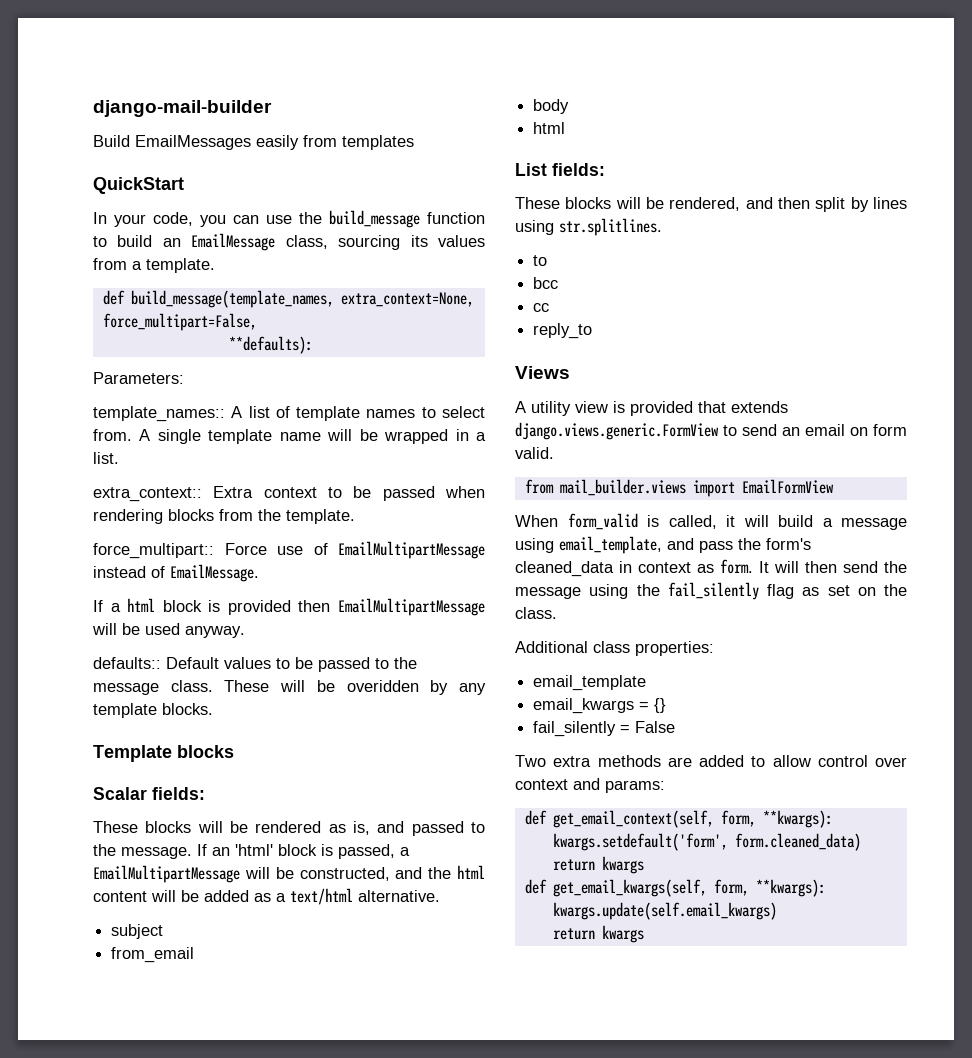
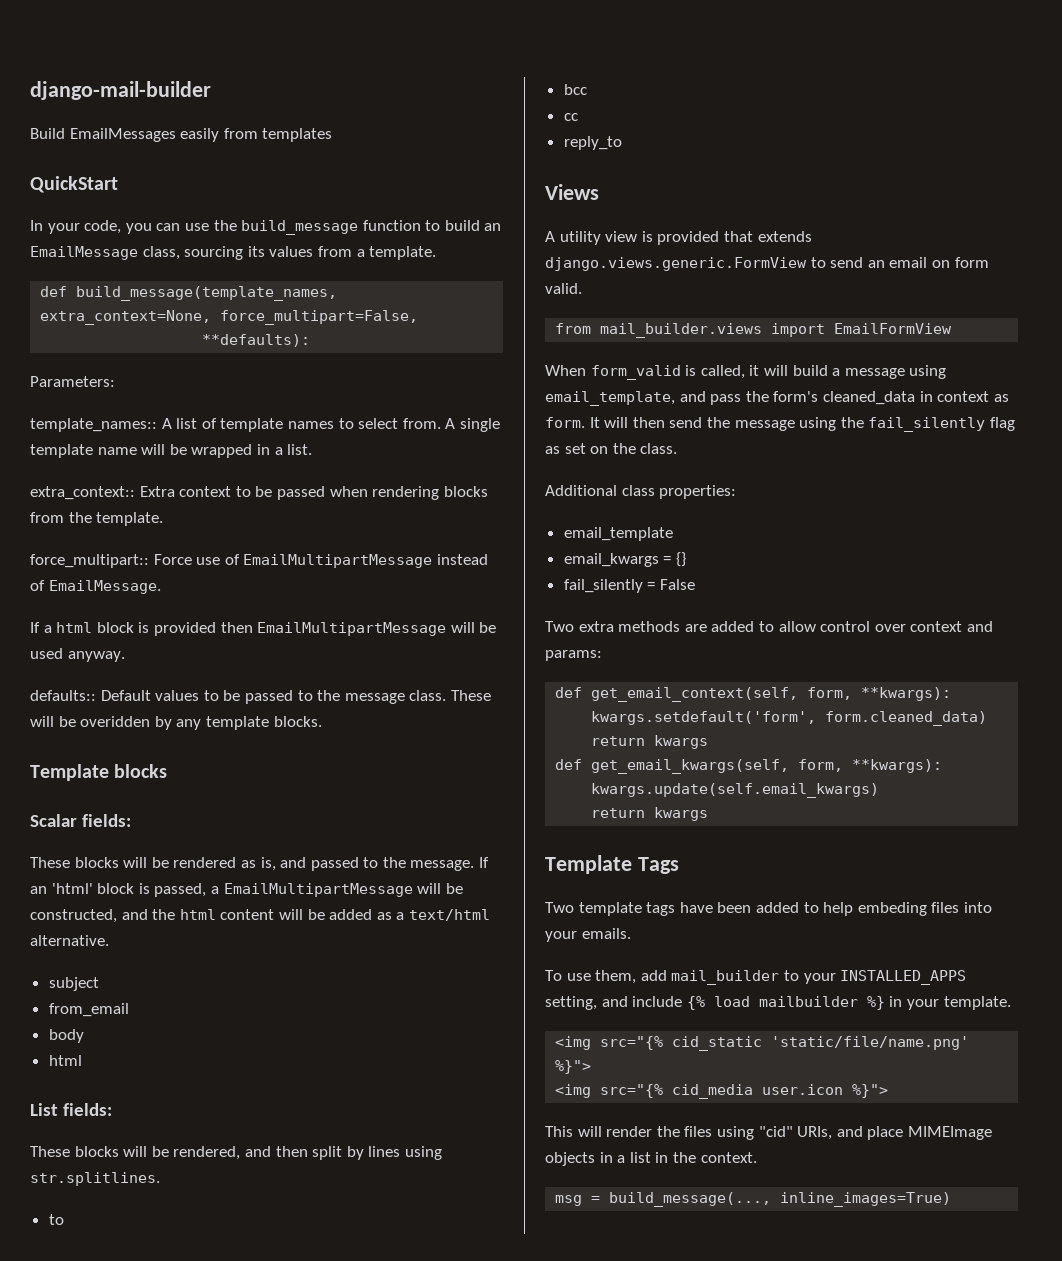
(644, 934) none -> [545,855,679,874] [545,902,992,916] [545,928,631,942] [545,970,967,985] [545,996,1011,1010] [555,1036,970,1051] [555,1060,592,1074] [555,1084,889,1099] [545,1126,992,1140] [545,1152,757,1166] [555,1192,952,1207] // Template Tags // Two template tags have been added to help embeding files into your emails. // To use them, add mail_builder to your INSTALLED_APPS setting, and include {% load mailbuilder %} in your template. // <img src="{% cid_static 'static/file/name.png' %}"> // <img src="{% cid_media user.icon %}"> // This will render the files using "cid" URIs, and place MIMEImage objects in a list in the context. // msg = build_message(..., inline_images=True)

